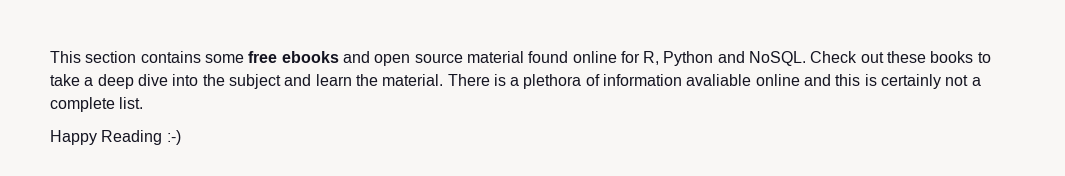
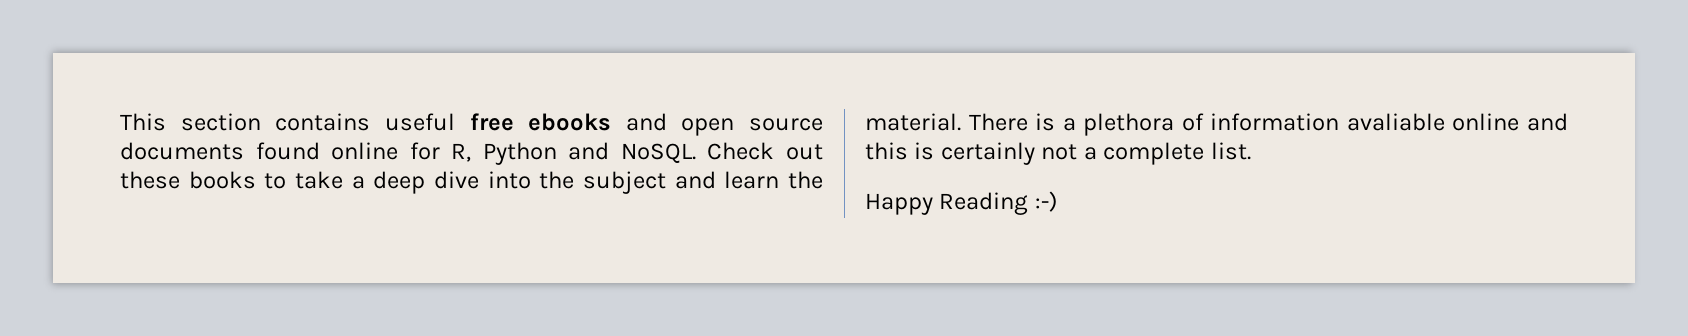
[204,54,244,63] some -> [384,113,455,131] useful
[466,51,524,63] material -> [120,142,244,160] documents

